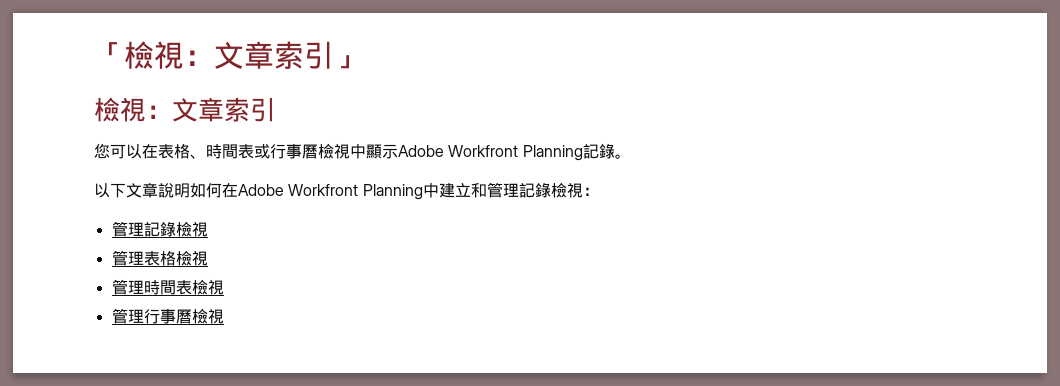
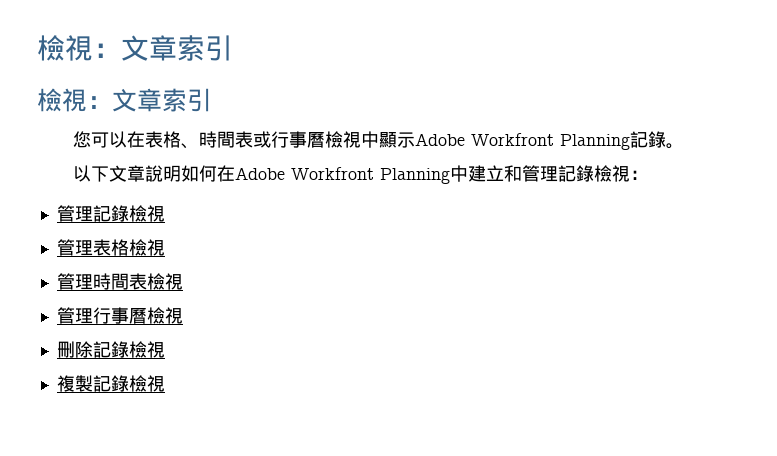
[94,41,364,69] 「檢視：文章索引」 -> [37,35,233,61] 檢視：文章索引
(224, 316) none -> [56,341,165,358] [56,375,165,392] // 刪除記錄檢視 // 複製記錄檢視

